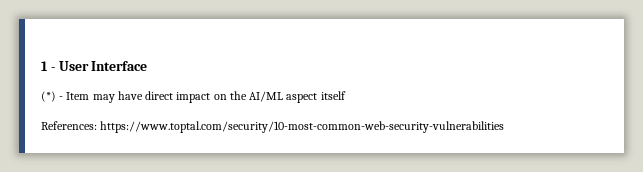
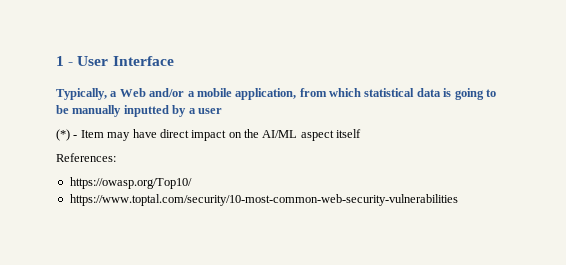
(148, 66) none -> [56,88,496,100] [56,105,222,117] // Typically, a Web and/or a mobile application, from which statistical data is going to be manually inputted by a user
(97, 125) none -> [69,177,192,189] // https://owasp.org/Top10/ //

